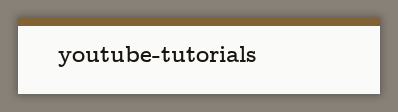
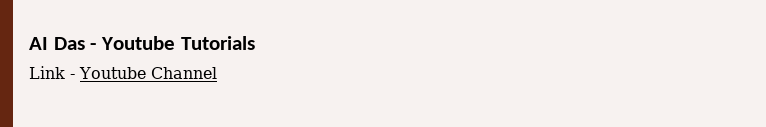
[58,46,256,67] youtube-tutorials -> [29,36,255,50] [29,66,217,79] AI Das - Youtube Tutorials // Link - Youtube Channel

